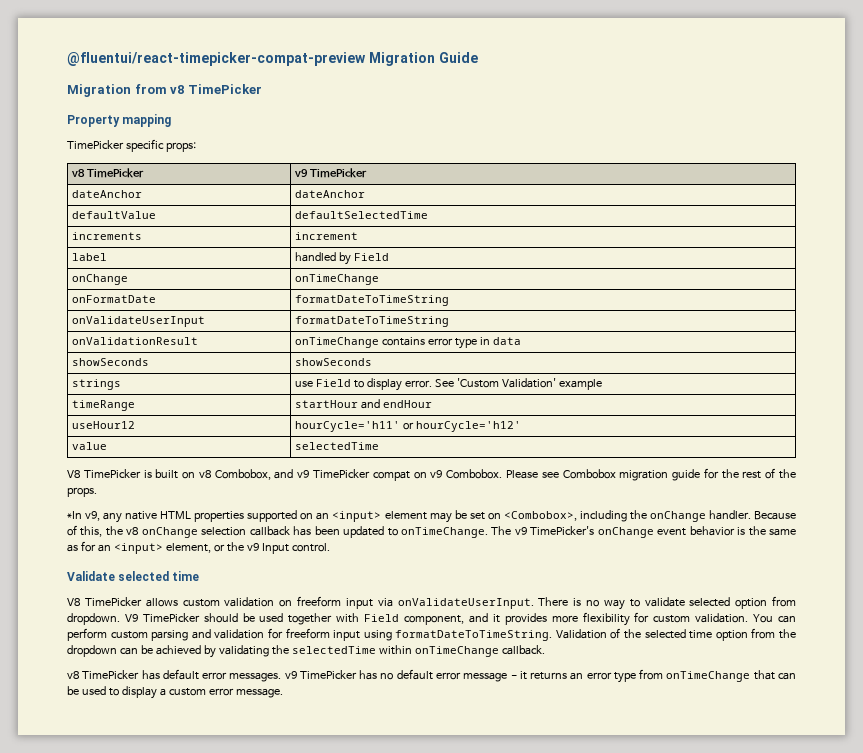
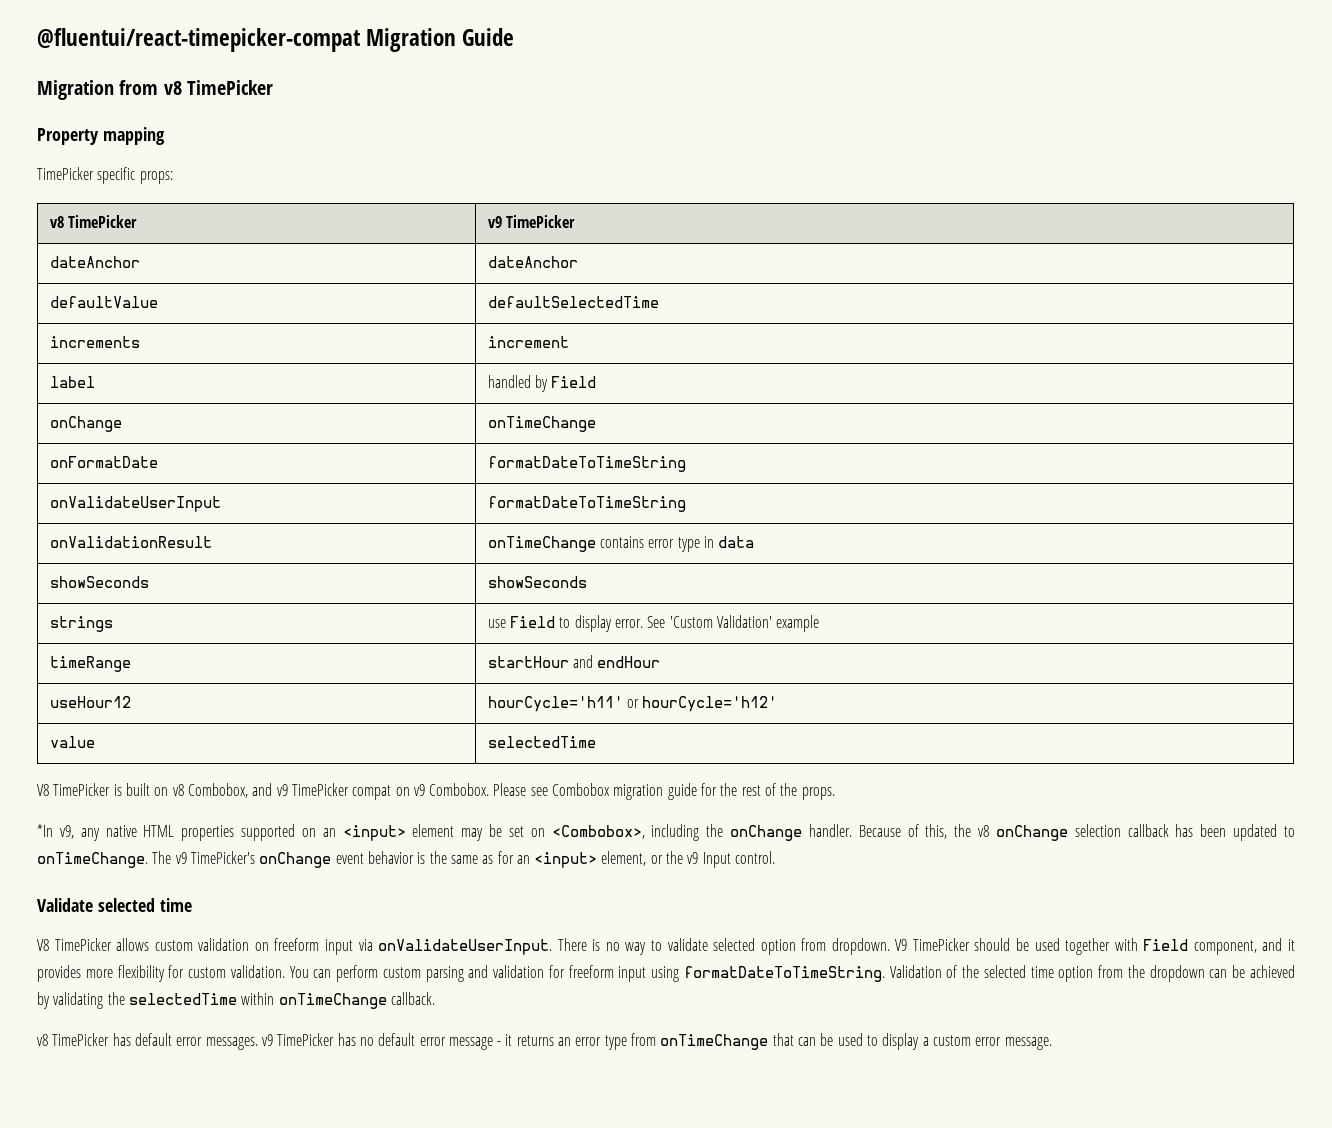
[67,52,366,66] @fluentui/react-timepicker-compat-preview -> [37,28,360,52] @fluentui/react-timepicker-compat

